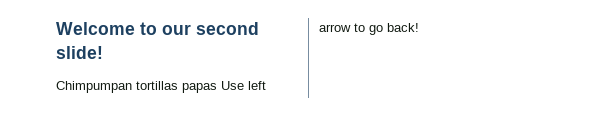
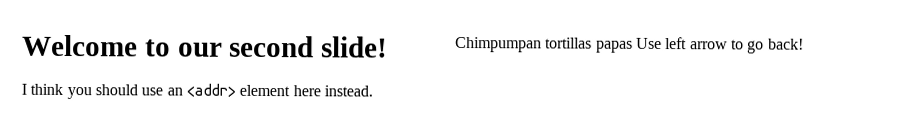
(103, 52) none -> [21,83,373,100] I think you should use an <addr> element here instead.

